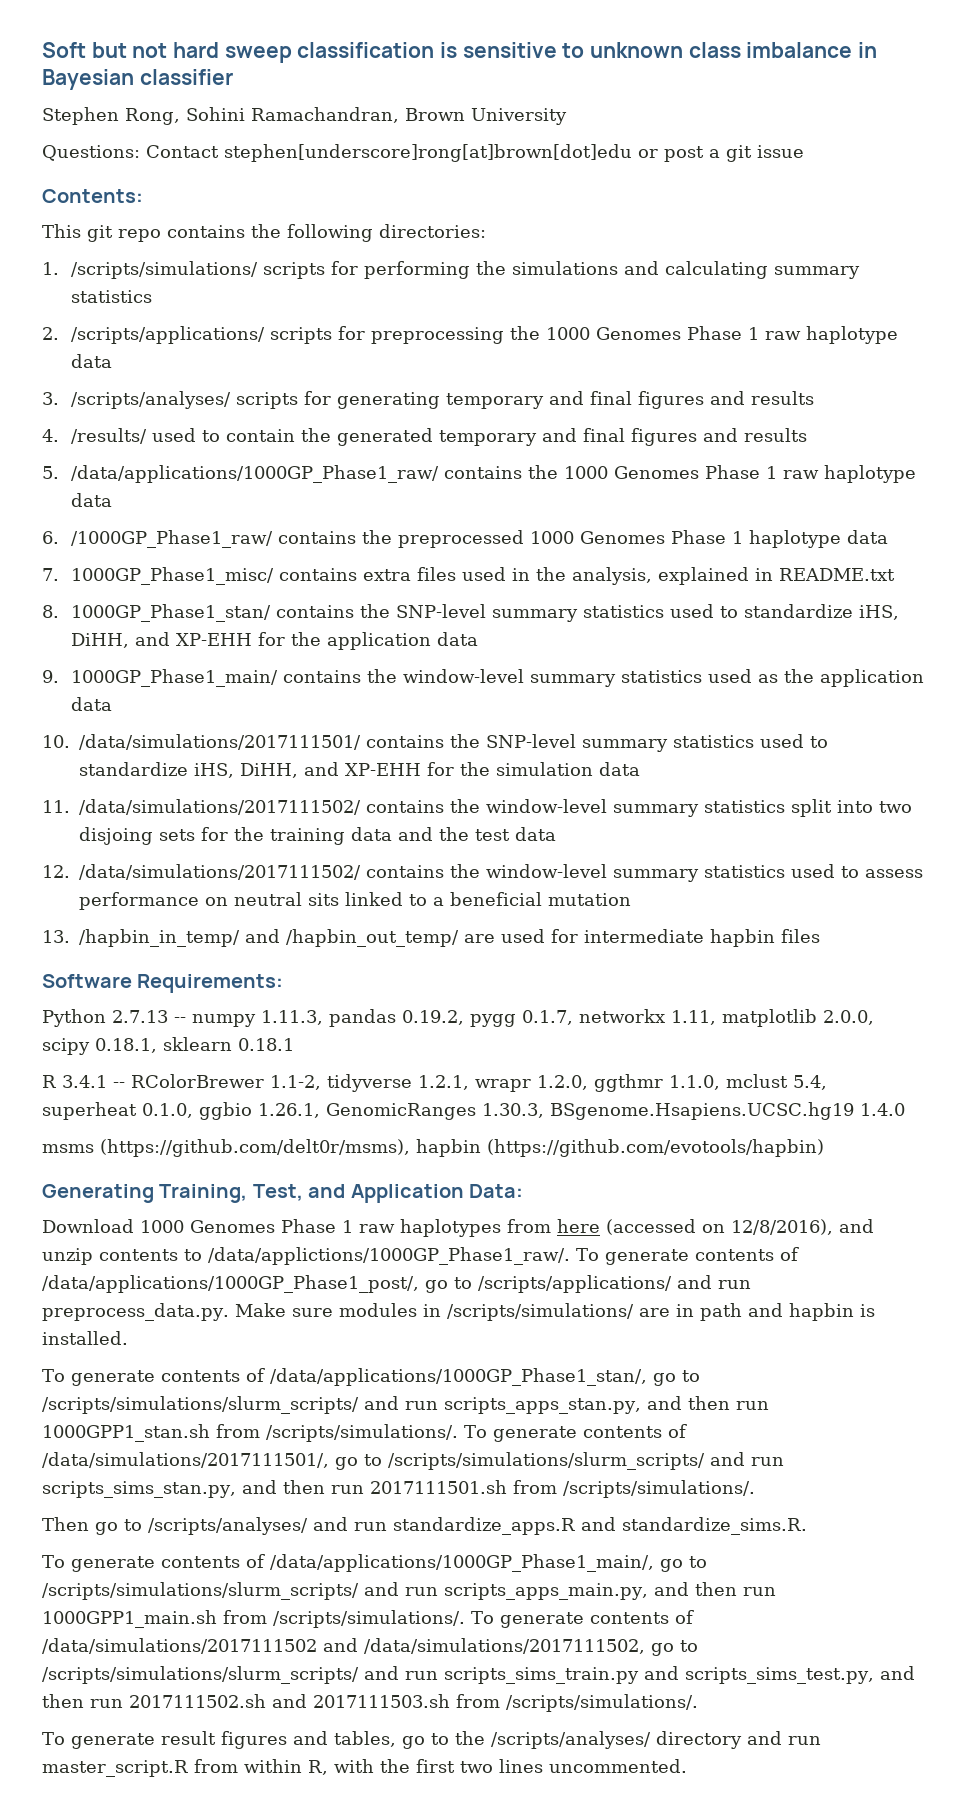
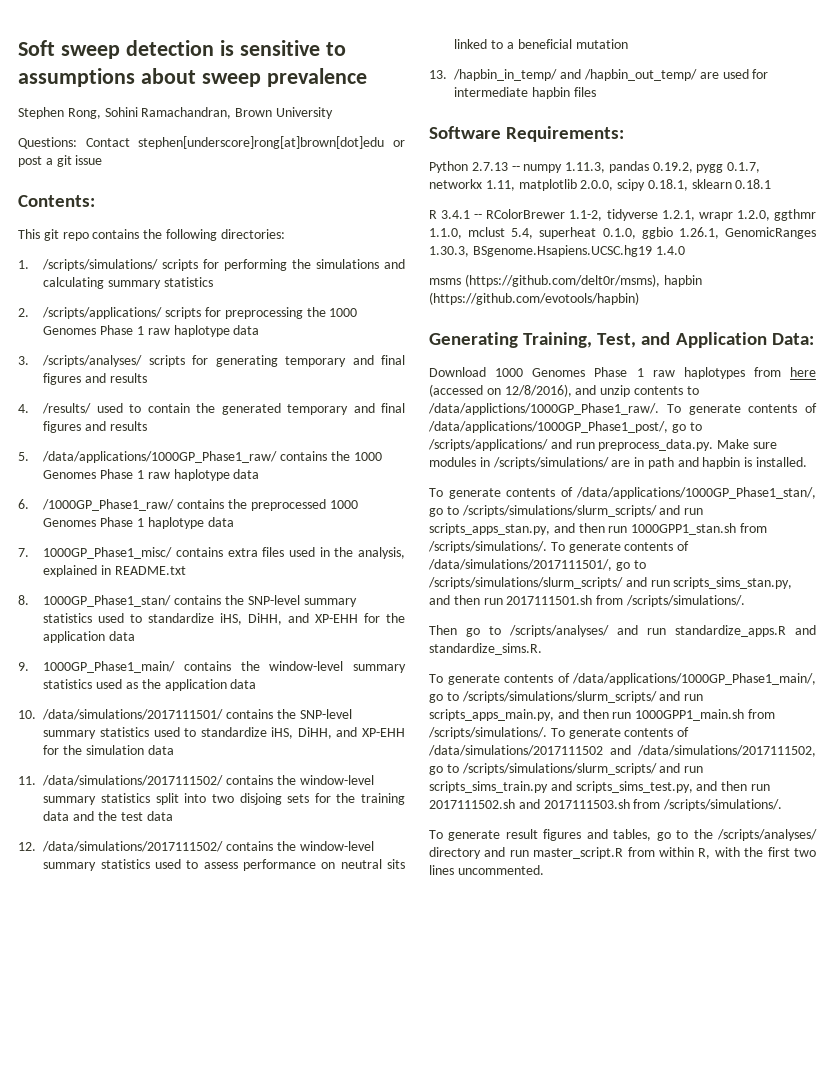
[91,42,878,63] [42,69,233,90] but not hard sweep classification is sensitive to unknown class imbalance in Bayesian classifier -> [60,40,346,59] [18,68,367,87] sweep detection is sensitive to assumptions about sweep prevalence

